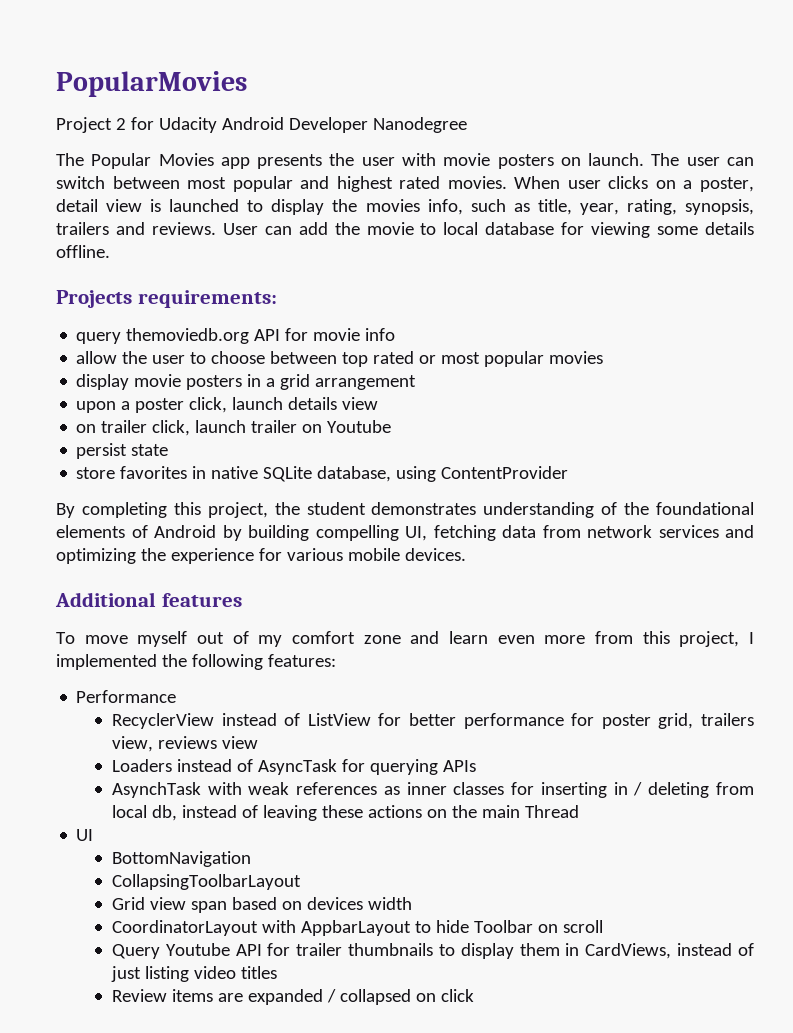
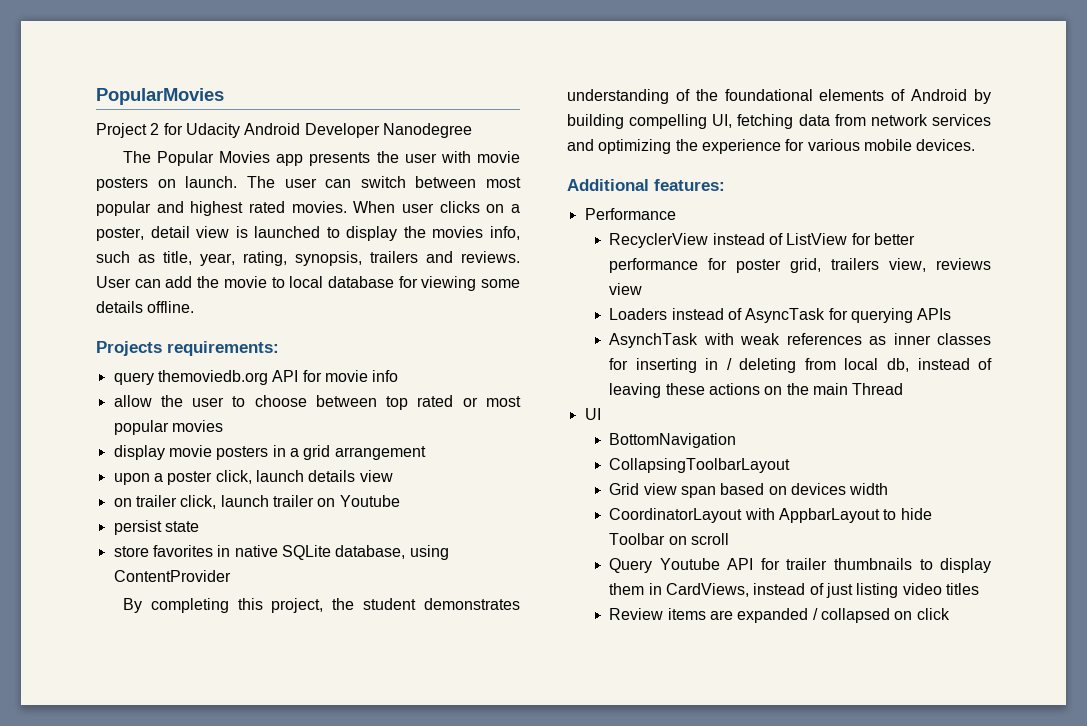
[161,593,242,607] [56,631,754,647] [56,654,263,670] features // To move myself out of my comfort zone and learn even more from this project, I implemented the following -> (649, 185) none

